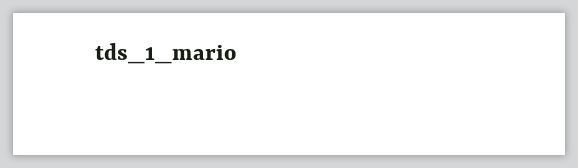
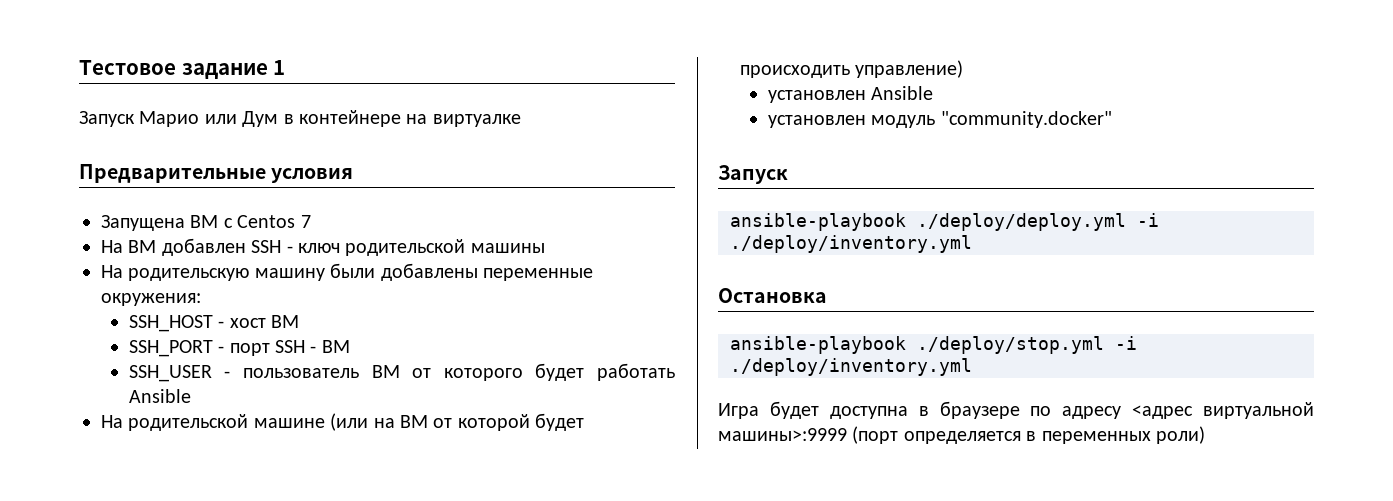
[95,43,236,64] tds_1_mario -> [79,60,286,79] [79,110,521,127] [79,164,354,183] [101,215,311,231] [101,238,545,256] [101,263,593,281] [101,293,201,306] [128,315,299,332] [128,340,350,357] [128,363,675,382] [128,389,191,403] [101,413,585,431] [740,60,964,78] [767,86,934,103] [767,111,1112,128] [718,165,788,184] [730,213,1159,231] [730,235,972,253] [718,288,827,303] [730,336,1137,354] [730,358,972,376] [718,401,1314,419] [718,426,1205,444] Тестовое задание 1 // Запуск Марио или Дум в контейнере на виртуалке // Предварительные условия // Запущена ВМ с Centos 7 // На ВМ добавлен SSH - ключ родительской машины // На родительскую машину были добавлены переменные окружения: // SSH_HOST - хост ВМ // SSH_PORT - порт SSH - ВМ // SSH_USER - пользователь ВМ от которого будет работать Ansible // На родительской машине (или на ВМ от которой будет происходить управление) // установлен Ansible // установлен модуль "community.docker" // Запуск // ansible-playbook ./deploy/deploy.yml -i ./deploy/inventory.yml // Остановка // ansible-playbook ./deploy/stop.yml -i ./deploy/inventory.yml // Игра будет доступна в браузере по адресу <адрес виртуальной машины>:9999 (порт определяется в переменных роли)

